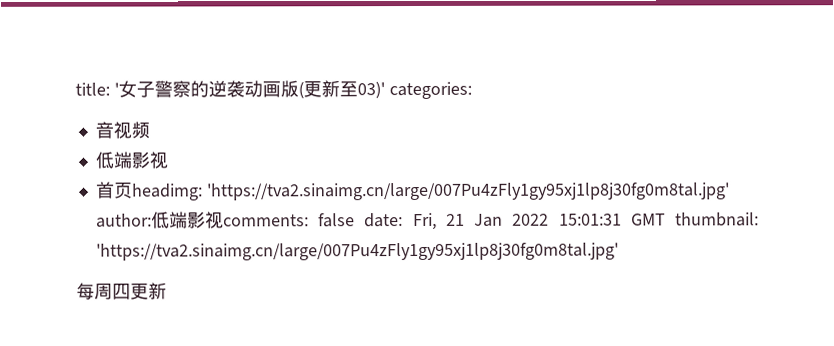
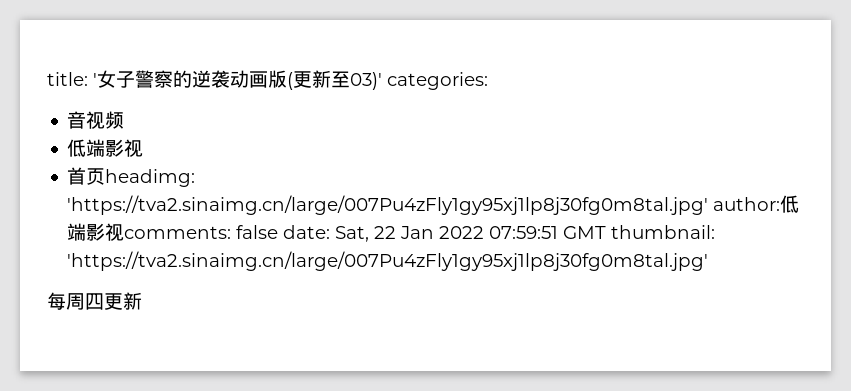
[412,212,465,231] Fri, 21 -> [335,226,397,242] Sat, 22
[558,213,622,226] 15:01:31 -> [489,226,559,239] 07:59:51

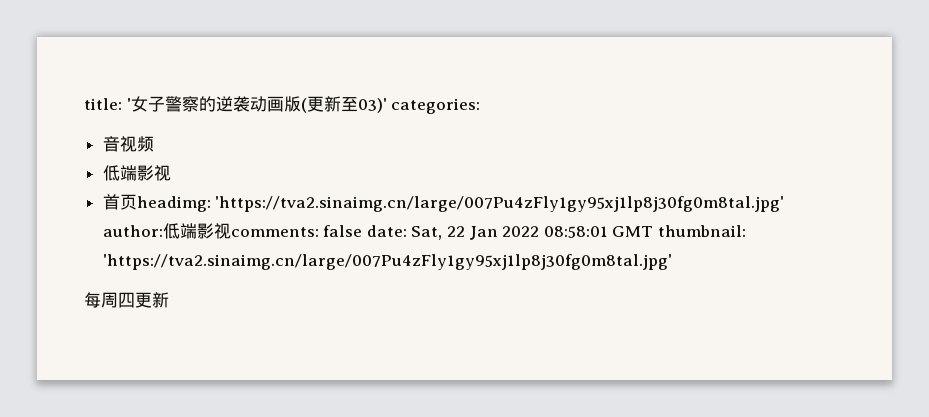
[489,226,559,239] 07:59:51 -> [543,226,608,238] 08:58:01

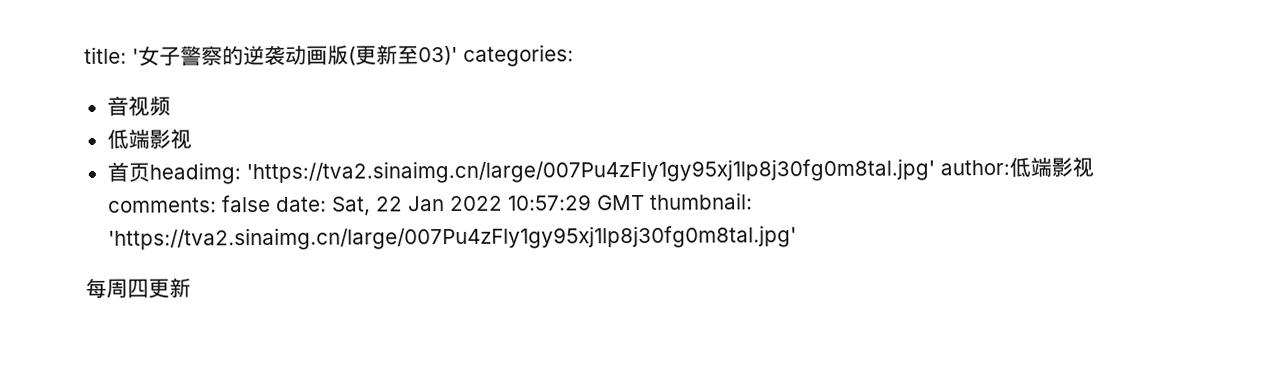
[543,226,608,238] 08:58:01 -> [507,194,592,211] 10:57:29

